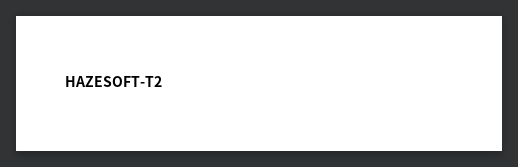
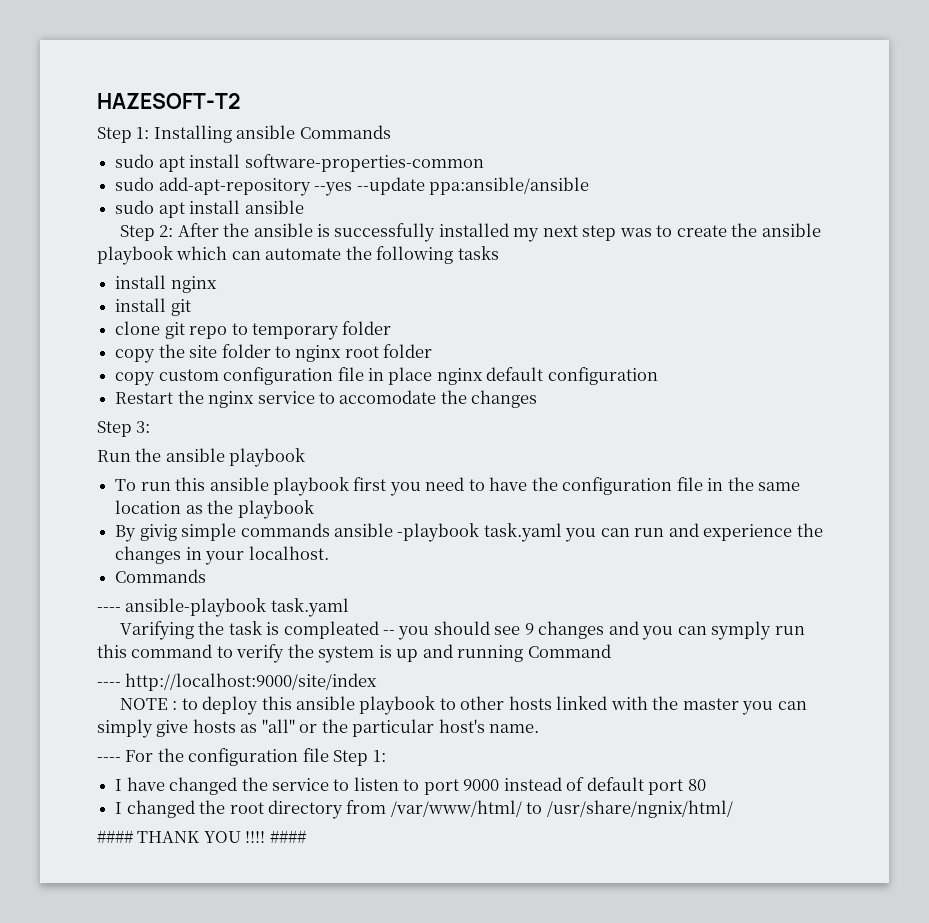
(162, 81) none -> [97,125,391,143] [115,154,484,172] [115,177,589,196] [115,200,304,218] [119,223,821,242] [97,246,499,265] [115,275,217,293] [115,298,191,316] [115,321,392,340] [115,344,433,363] [115,367,658,386] [115,390,538,408] [97,421,151,437] [97,448,306,467] [115,477,800,496] [115,500,314,519] [115,523,823,542] [115,546,329,565] [115,569,207,583] [97,598,349,617] [119,621,805,640] [97,644,611,663] [97,673,378,691] [119,696,807,715] [97,719,540,738] [97,748,386,766] [115,777,706,795] [115,800,733,819] [97,830,307,843] // Step 1: Installing ansible Commands // sudo apt install software-properties-common // sudo add-apt-repository --yes --update ppa:ansible/ansible // sudo apt install ansible // Step 2: After the ansible is successfully installed my next step was to create the ansible playbook which can automate the following tasks // install nginx // install git // clone git repo to temporary folder // copy the site folder to nginx root folder // copy custom configuration file in place nginx default configuration // Restart the nginx service to accomodate the changes // Step 3: // Run the ansible playbook // To run this ansible playbook first you need to have the configuration file in the same location as the playbook // By givig simple commands ansible -playbook task.yaml you can run and experience the changes in your localhost. // Commands // ---- ansible-playbook task.yaml // Varifying the task is compleated -- you should see 9 changes and you can symply run this command to verify the system is up and running Command // ---- http://localhost:9000/site/index // NOTE : to deploy this ansible playbook to other hosts linked with the master you can simply give hosts as "all" or the particular host's name. // ---- For the configuration file Step 1: // I have changed the service to listen to port 9000 instead of default port 80 // I changed the root directory from /var/www/html/ to /usr/share/ngnix/html/ // #### THANK YOU !!!! ####

